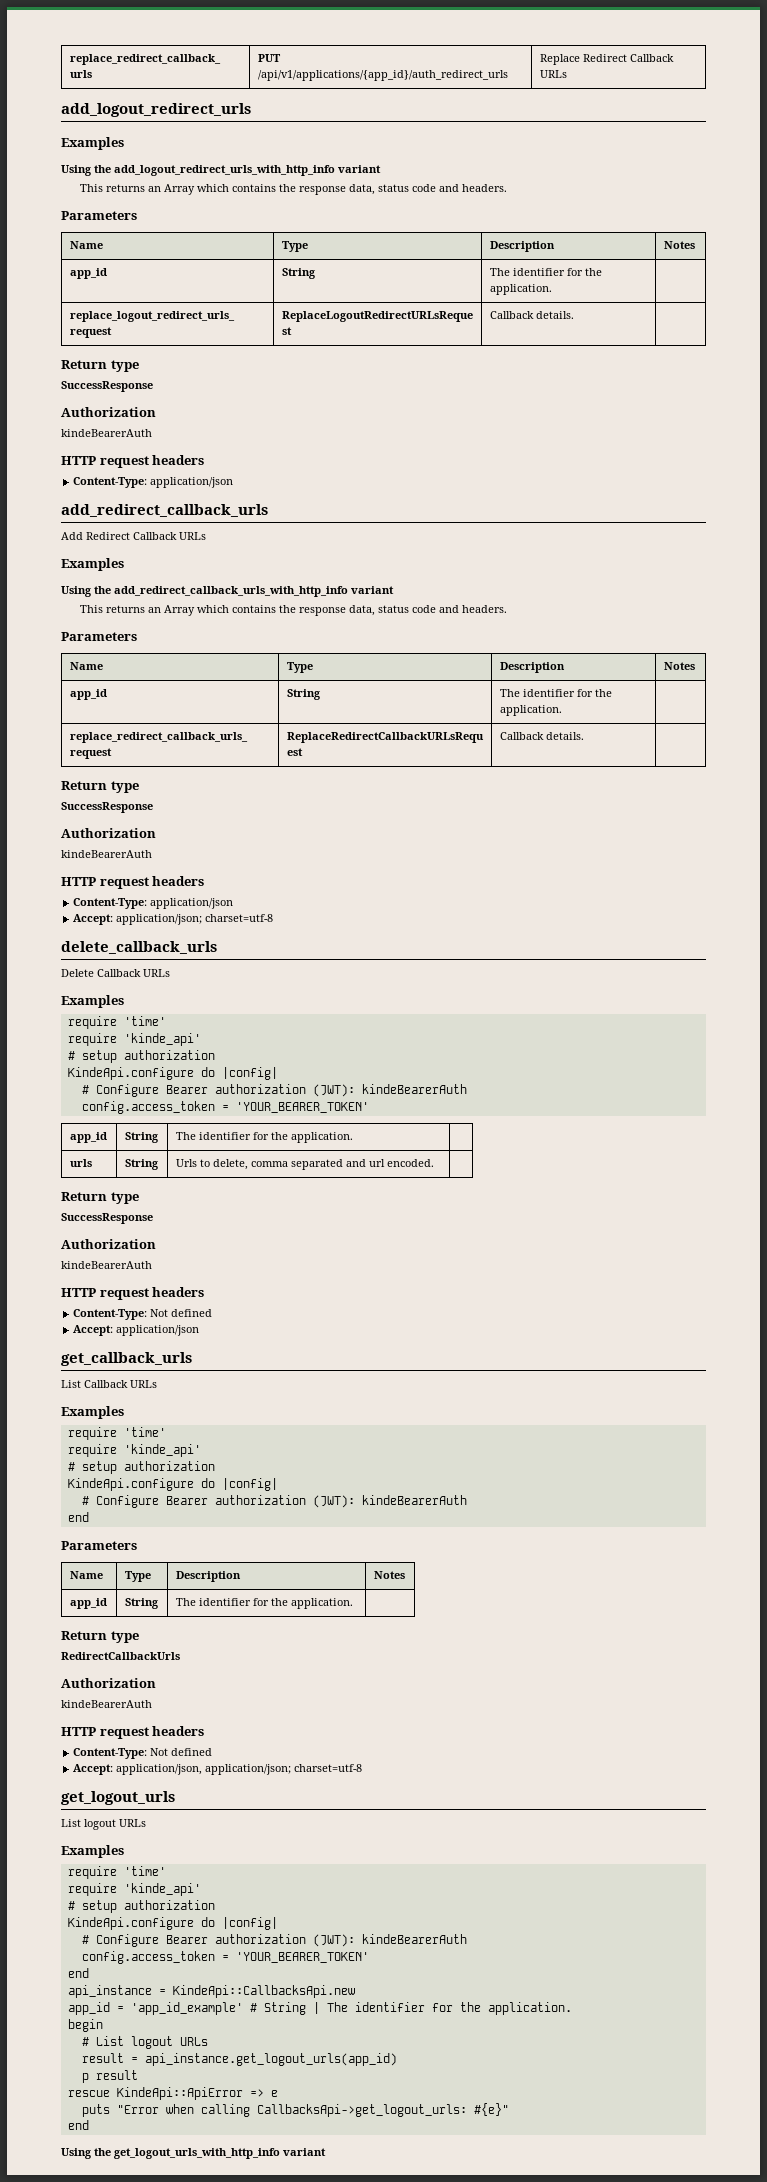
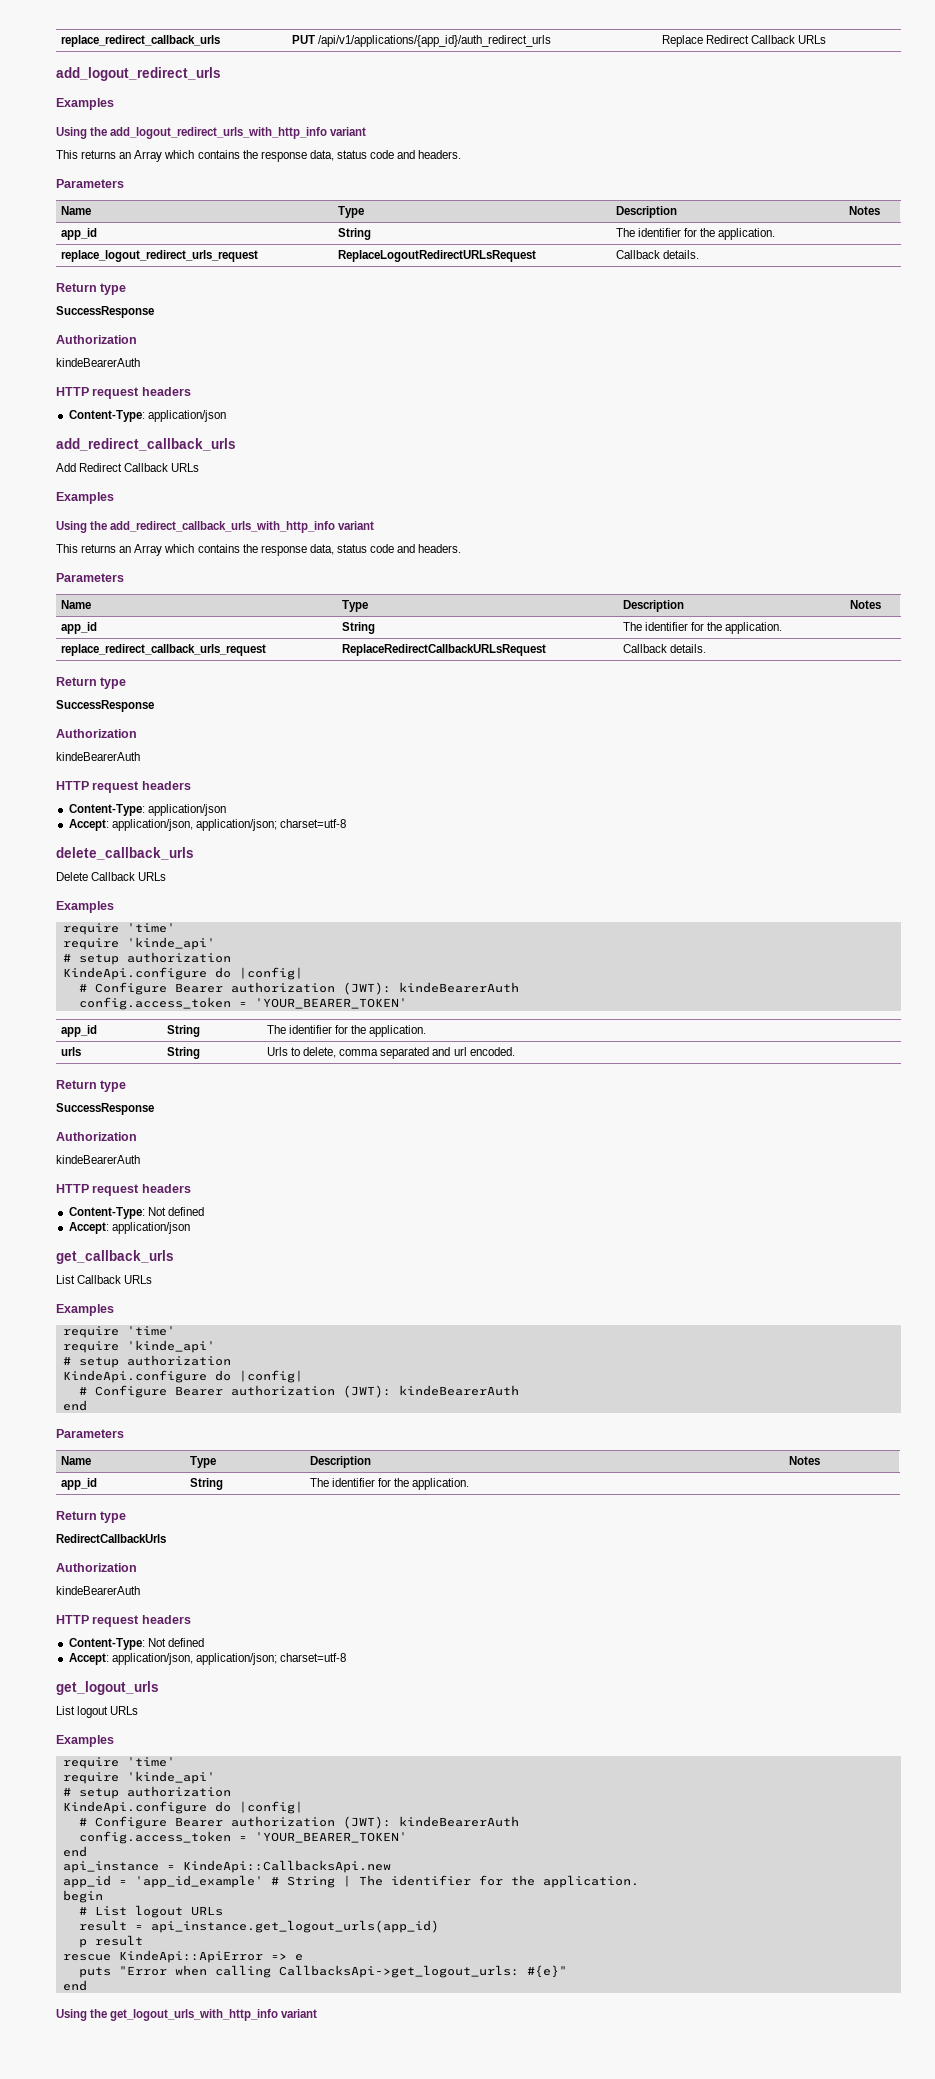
(114, 919) none -> [111,819,193,831] application/json,

